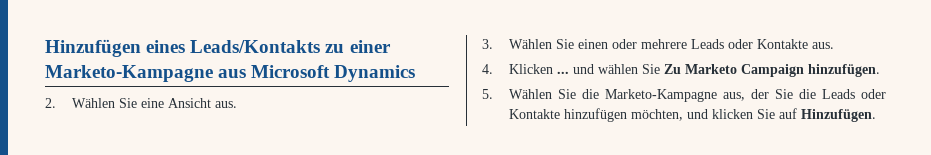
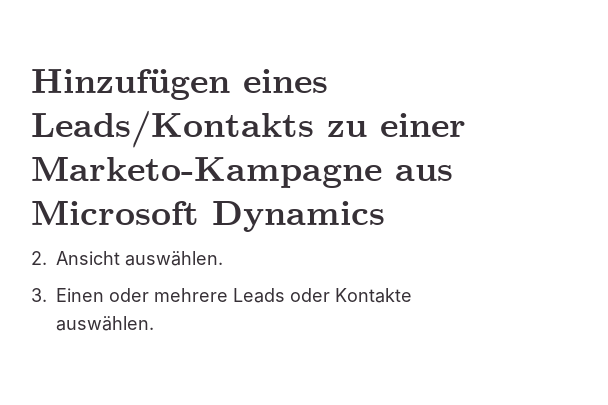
[72,98,238,108] [482,39,609,49] Wählen Sie eine Ansicht aus. // 3. Wählen Sie einen -> [56,251,224,266] [31,288,105,302] Ansicht auswählen. // 3. Einen
[812,42,835,49] [482,64,881,77] [482,89,886,102] [509,108,877,122] aus. // 4. Klicken ... und wählen Sie Zu Marketo Campaign hinzufügen. // 5. Wählen Sie die Marketo-Kampagne aus, der Sie die Leads oder Kontakte hinzufügen möchten, und klicken Sie auf Hinzufügen. -> [56,316,155,331] auswählen.

